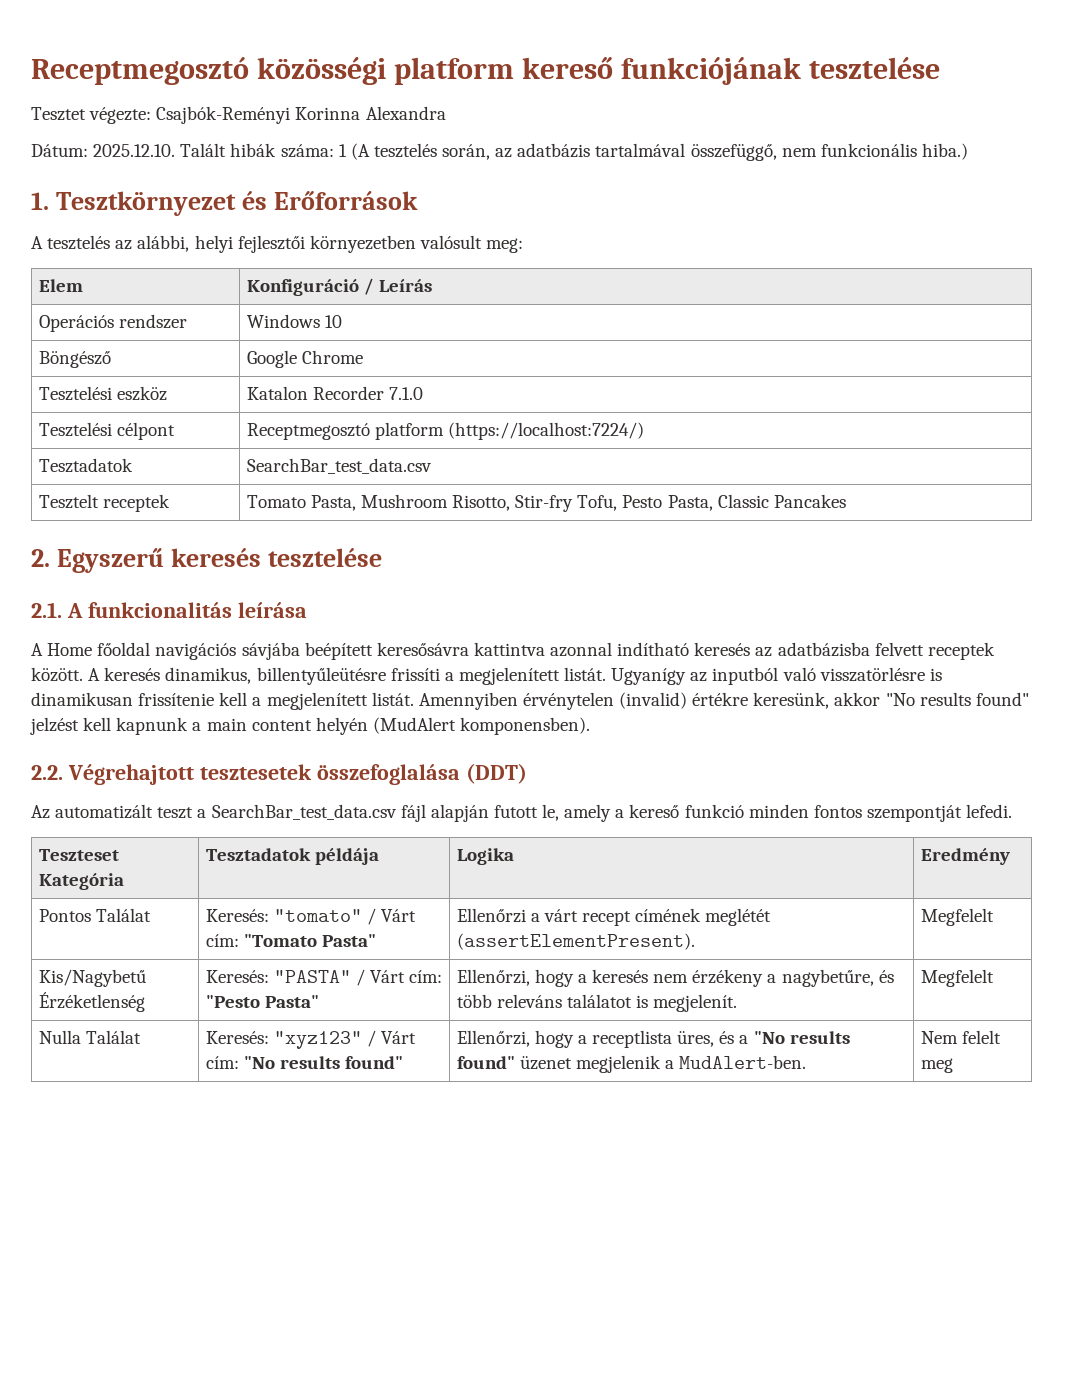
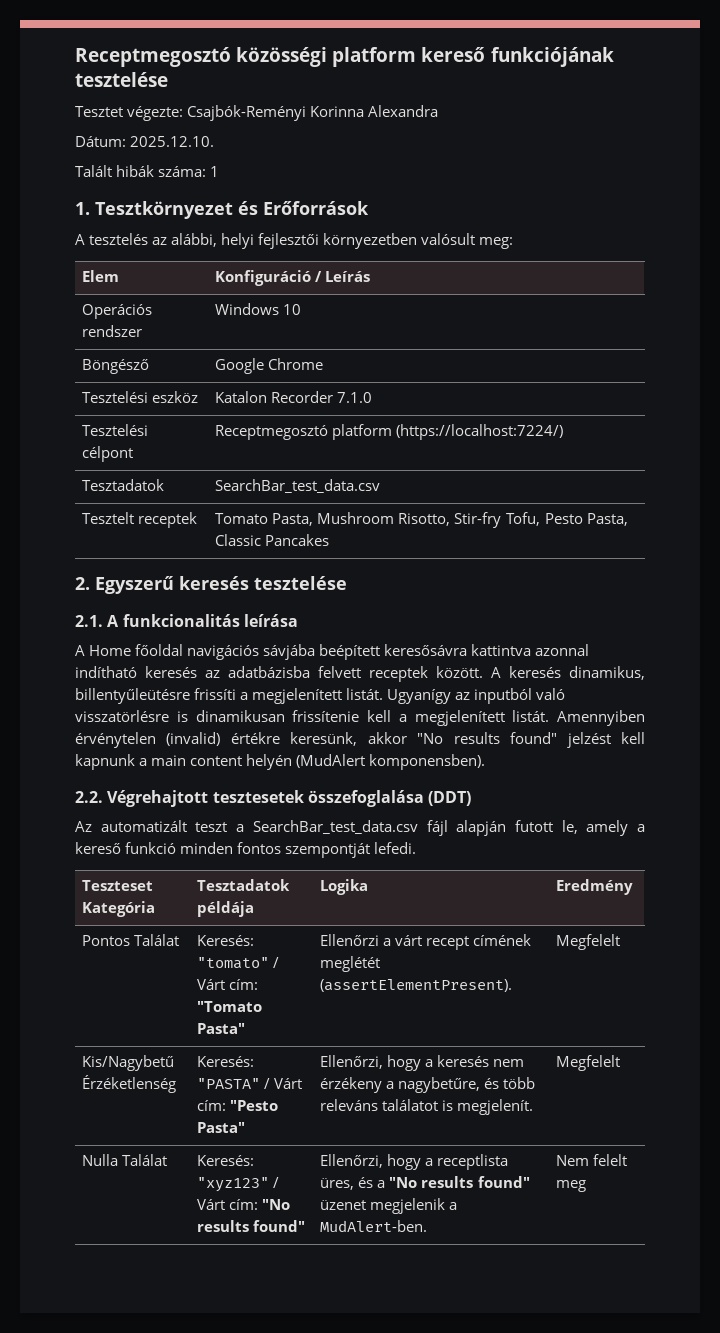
(176, 150) none -> (215, 141) //
[350,143,968,161] (A tesztelés során, az adatbázis tartalmával összefüggő, nem funkcionális hiba.) -> (220, 171) none

